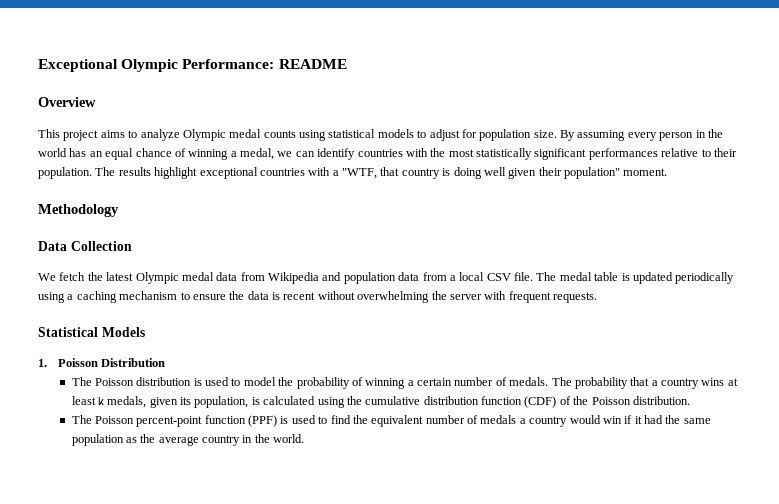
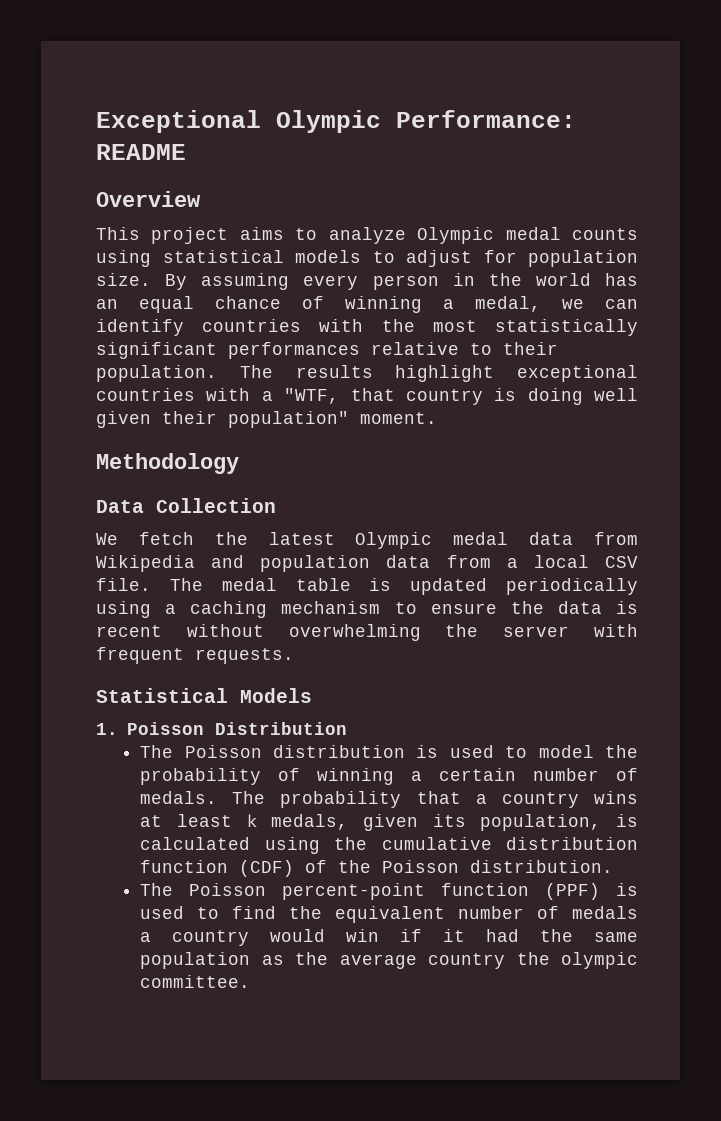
[242,434,305,443] in the world. -> [516,952,638,969] [140,975,251,988] the olympic committee.

